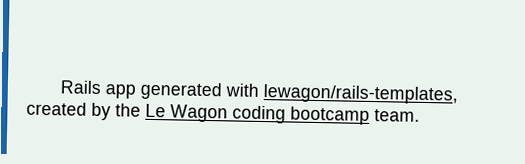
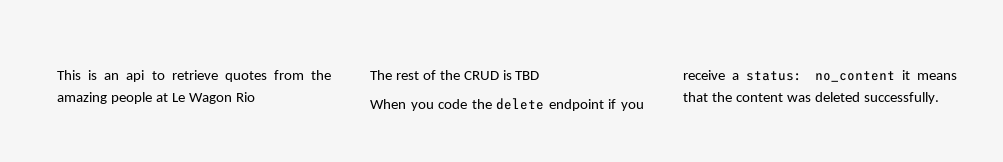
[59,80,458,105] [26,101,420,125] Rails app generated with lewagon/rails-templates, created by the Le Wagon coding bootcamp team. -> [57,70,331,82] [57,92,255,104] [370,70,540,80] [370,98,644,111] [683,70,957,82] [683,92,939,104] This is an api to retrieve quotes from the amazing people at Le Wagon Rio // The rest of the CRUD is TBD // When you code the delete endpoint if you receive a status: no_content it means that the content was deleted successfully.

